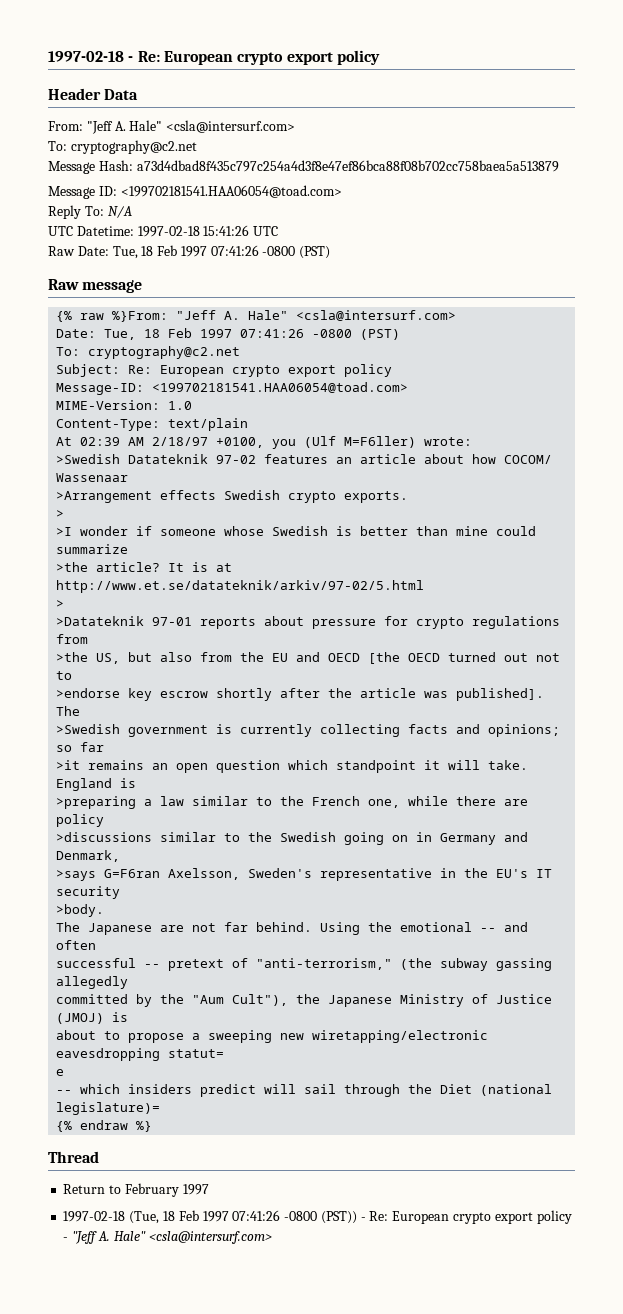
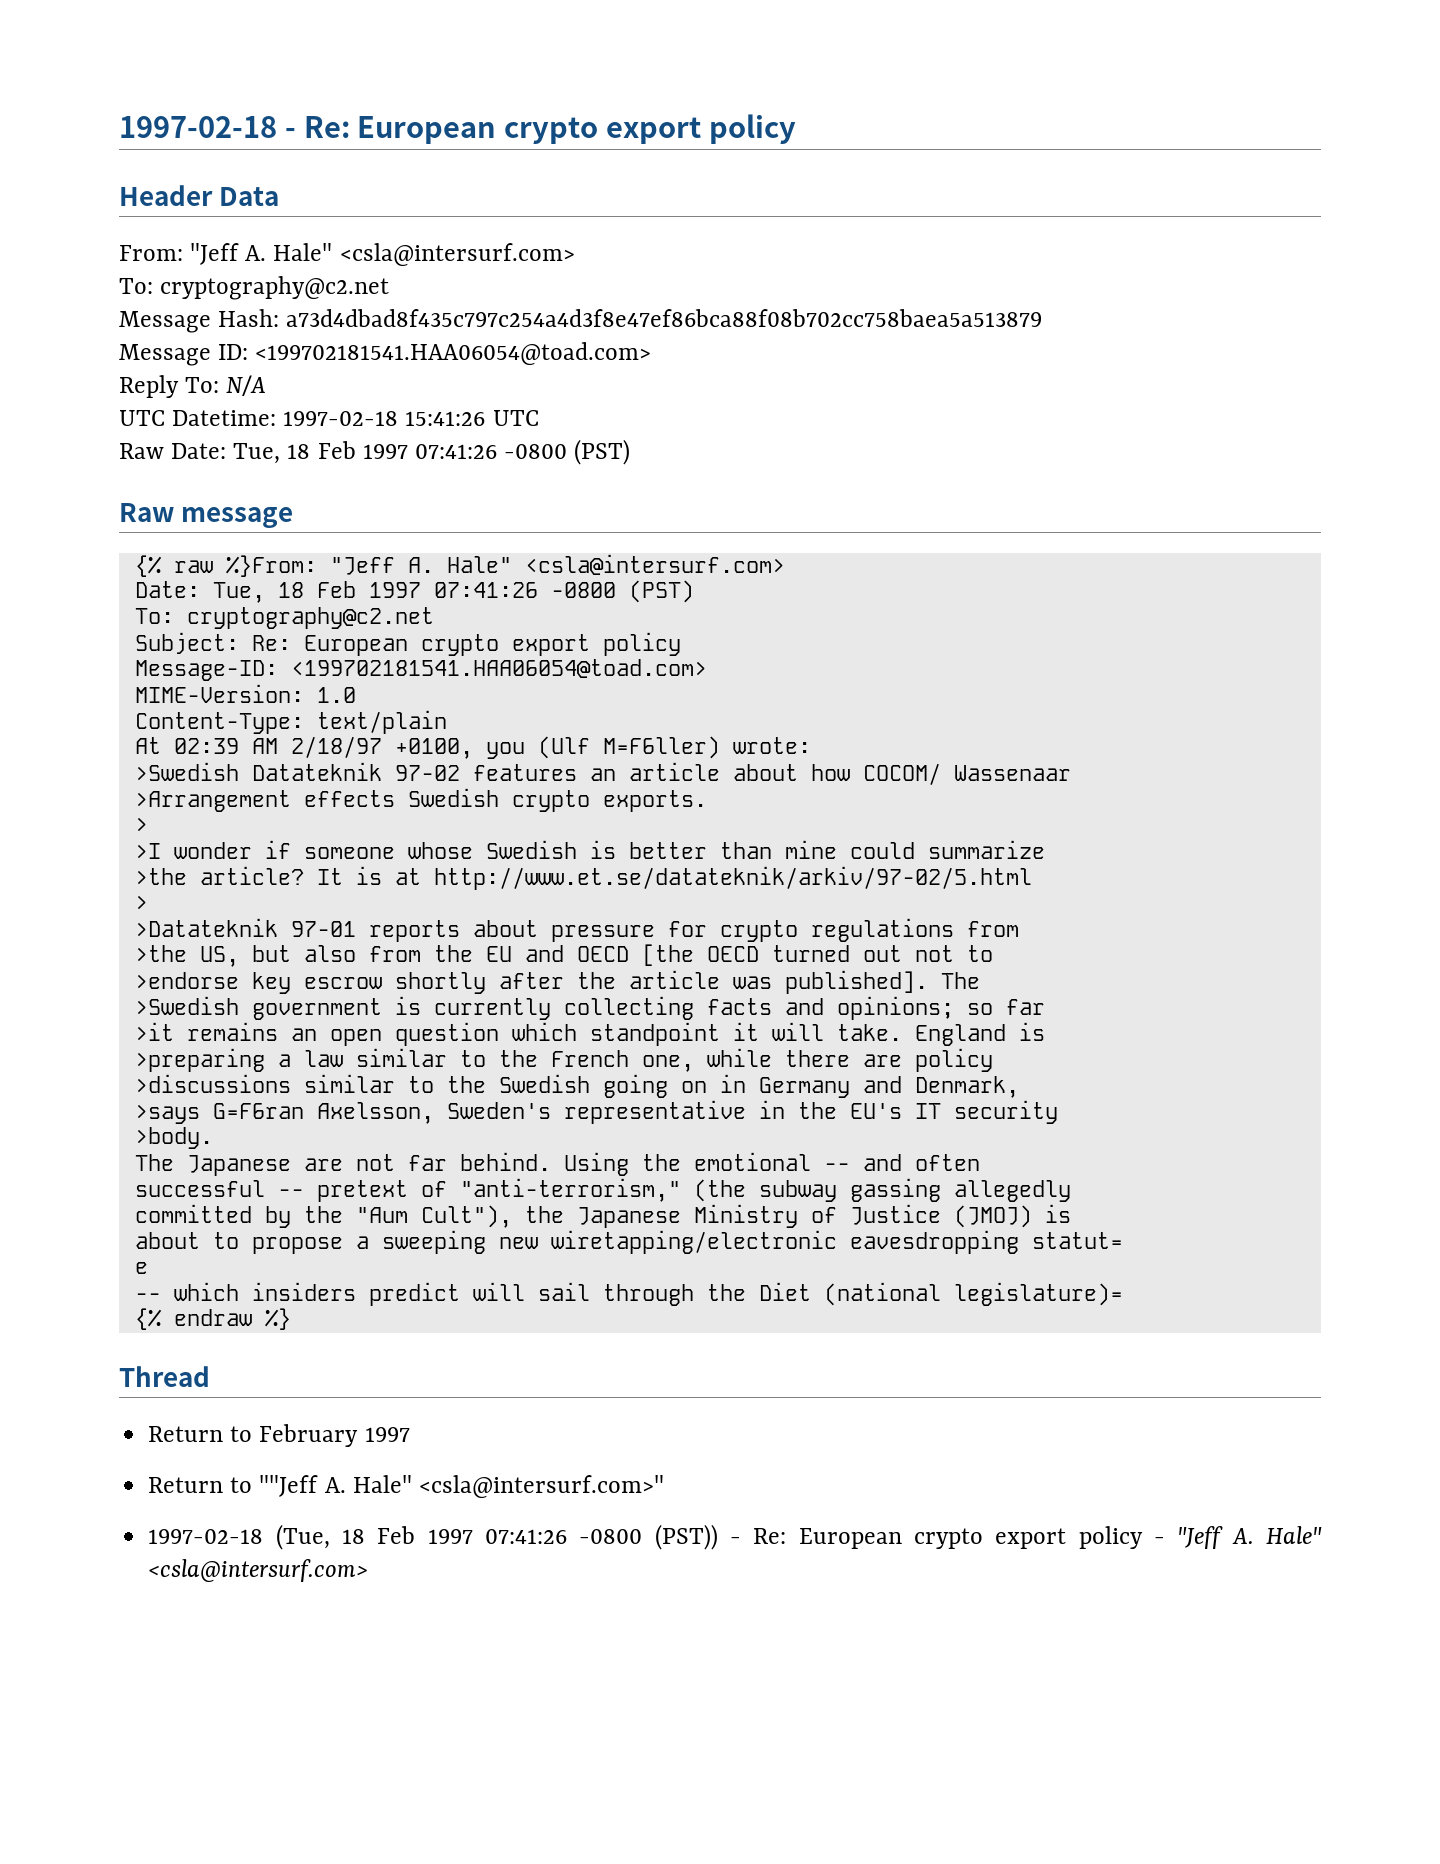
(209, 1189) none -> [148,1475,664,1498] // Return to ""Jeff A. Hale" <csla@intersurf.com>"

